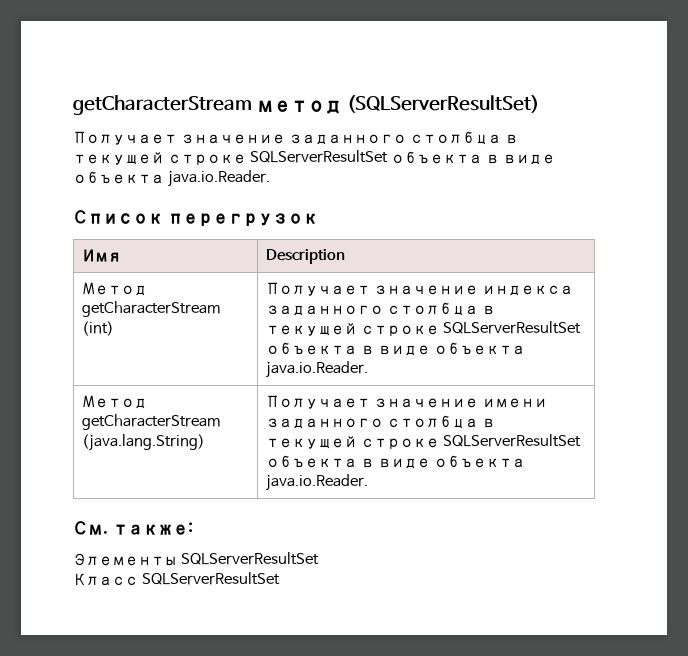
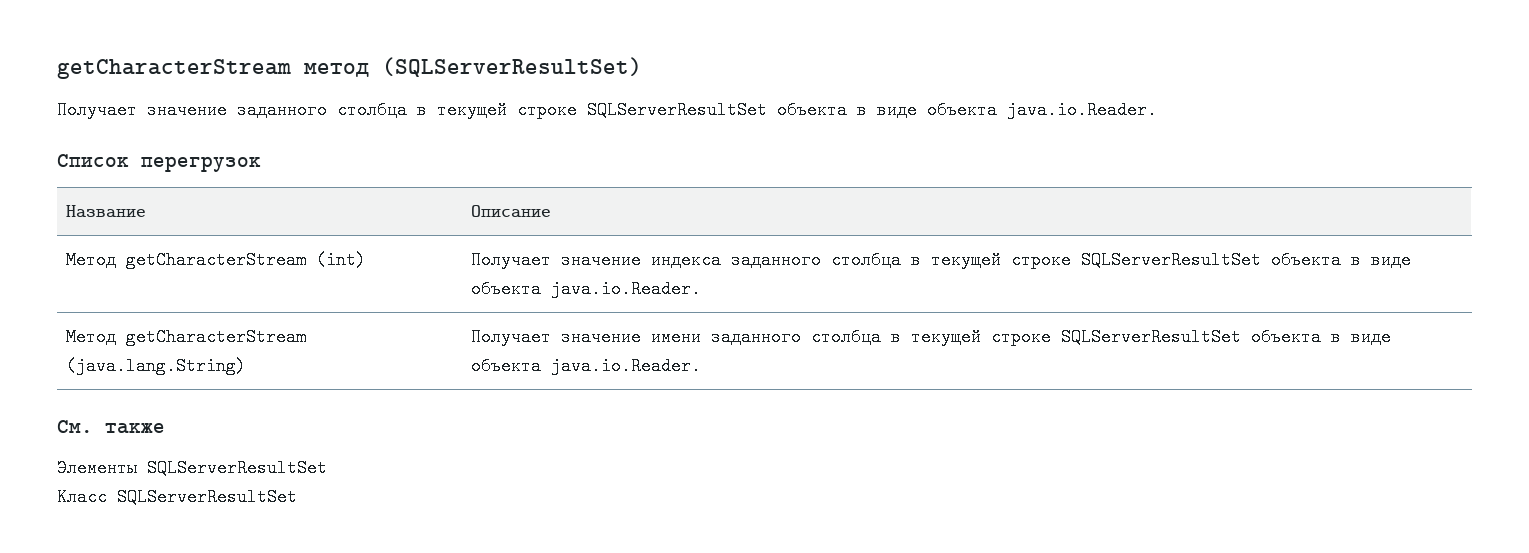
[81,249,121,262] [265,249,345,264] Имя | Description -> [66,205,147,218] [471,205,552,218] Название | Описание
[112,522,193,535] также: -> [105,423,165,434] также

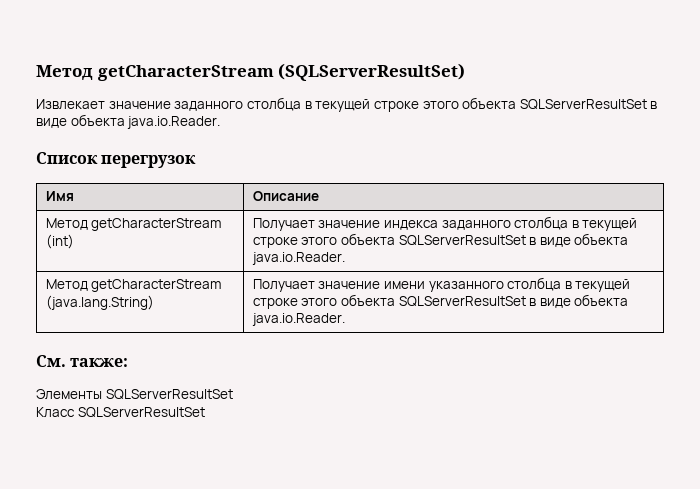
[57,59,369,79] getCharacterStream метод -> [36,65,274,81] Метод getCharacterStream
[57,103,137,119] Получает -> [36,99,105,110] Извлекает
[587,101,847,119] SQLServerResultSet объекта -> [422,97,647,110] этого объекта SQLServerResultSet
[66,205,147,218] Название -> [45,191,74,201] Имя
[1081,251,1342,269] SQLServerResultSet объекта -> [301,233,526,246] этого объекта SQLServerResultSet
[711,328,1322,346] заданного столбца в текущей строке SQLServerResultSet объекта -> [428,277,631,292] [252,294,526,309] указанного столбца в текущей строке этого объекта SQLServerResultSet
[105,423,165,434] также -> [70,358,129,367] также:

